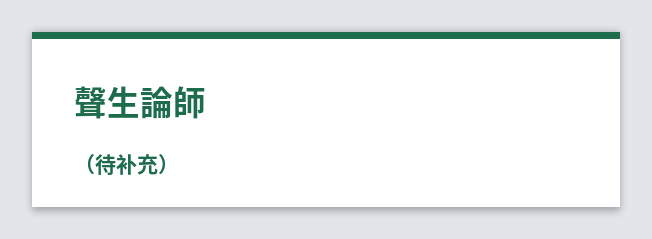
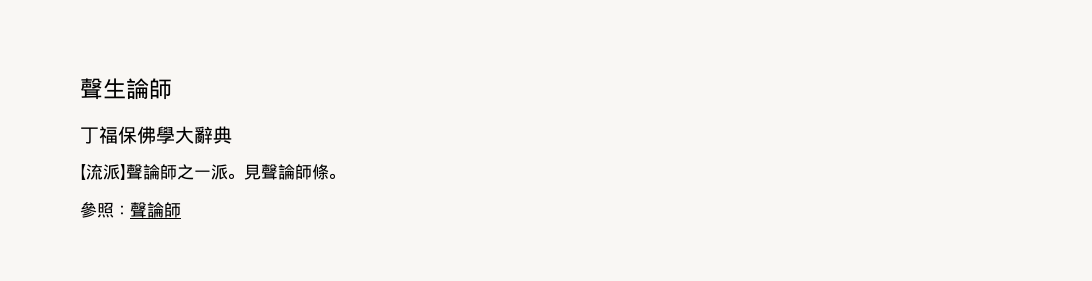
[74,154,179,175] （待补充） -> [80,126,232,144] [80,164,345,180] [80,201,181,218] 丁福保佛學大辭典 // 【流派】聲論師之一派。見聲論師條。 // 參照：聲論師

